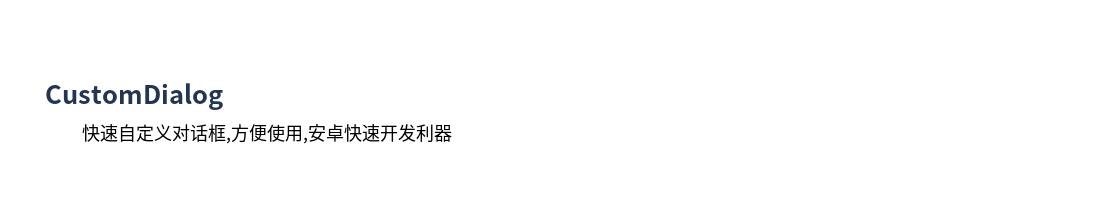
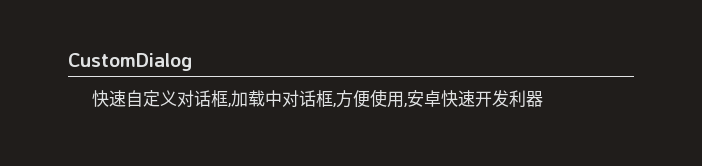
(231, 140) none -> [230,90,336,108] 加载中对话框,

